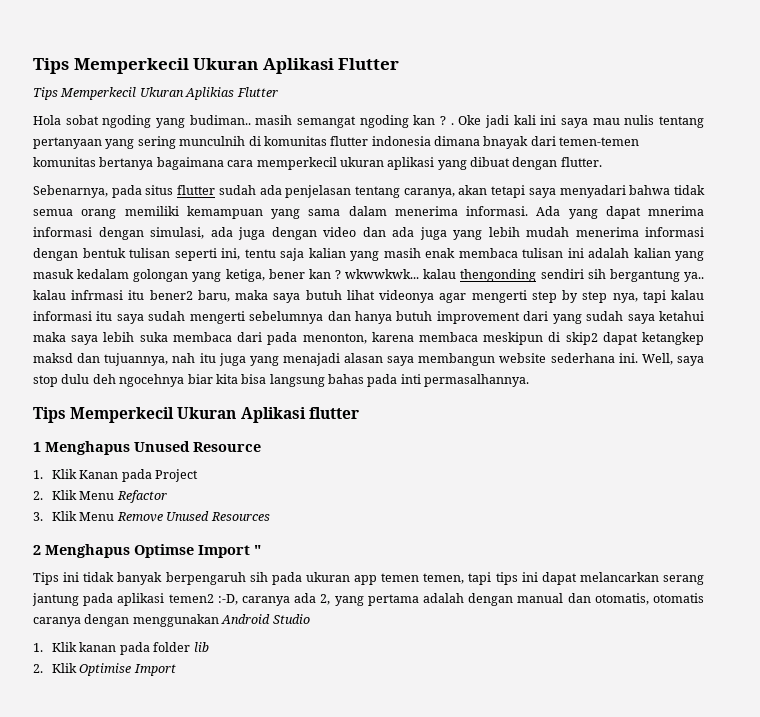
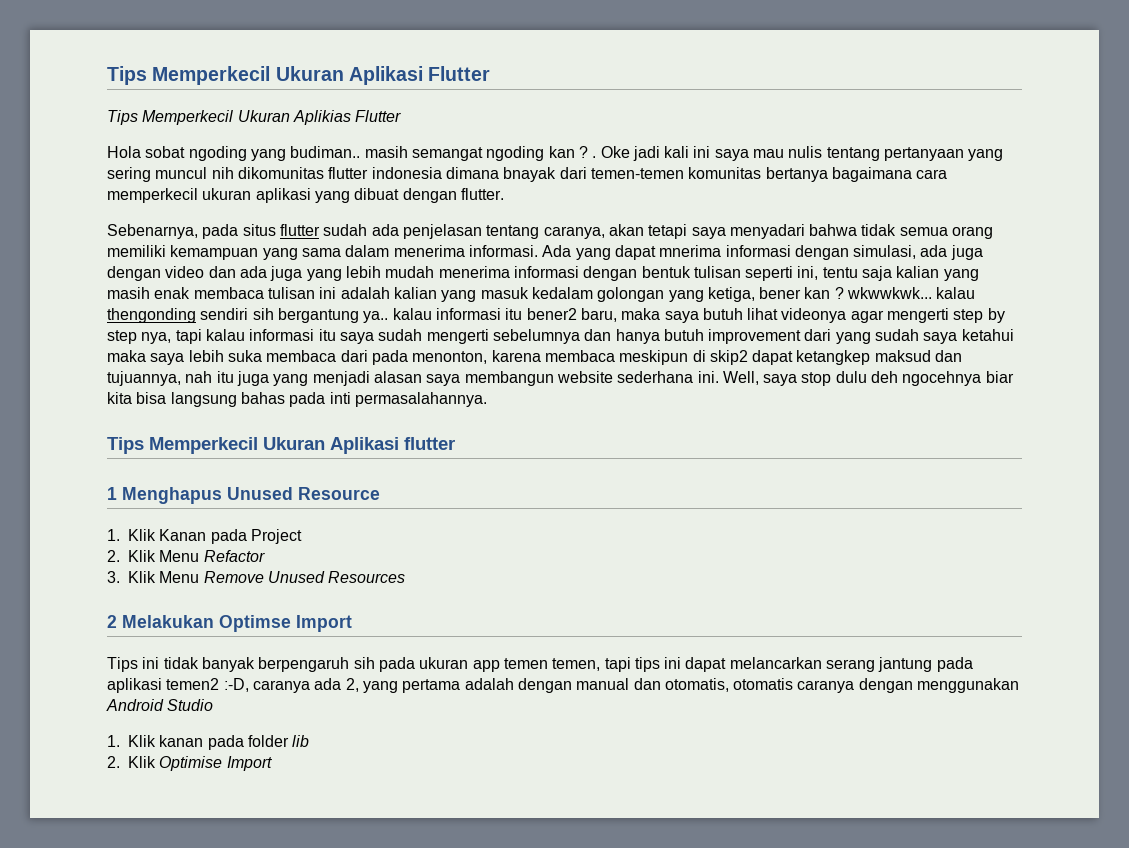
[179,136,327,146] munculnih di komunitas -> [155,167,324,179] muncul nih dikomunitas
[71,290,124,300] infrmasi -> [435,308,501,320] informasi
[33,353,73,363] maksd -> [874,350,931,362] maksud
[282,353,340,366] menajadi -> [312,371,370,386] menjadi
[424,374,530,387] permasalhannya. -> [354,392,487,407] permasalahannya.
[45,544,130,558] Menghapus -> [122,615,214,628] Melakukan
[254,545,261,555] " -> (352, 623) none

